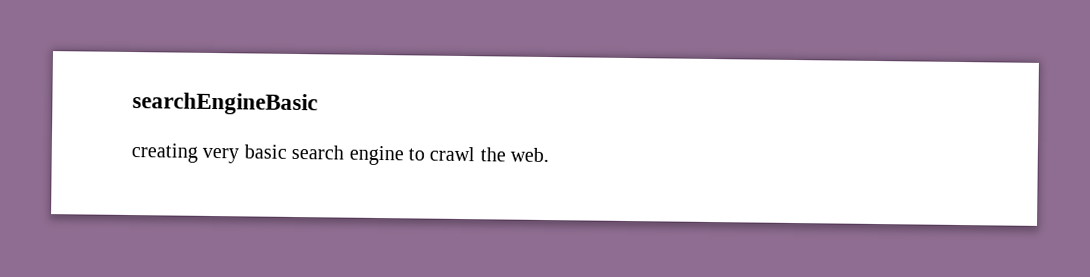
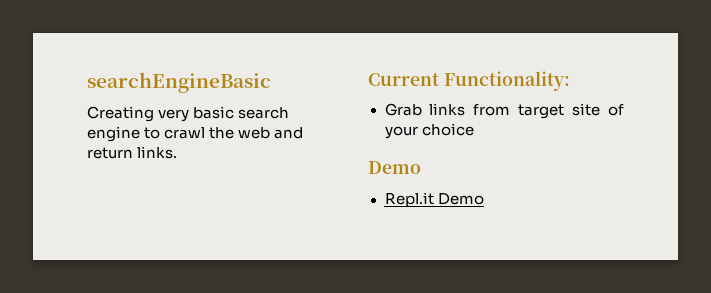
[131,143,198,163] creating -> [87,106,154,122] Creating
[510,147,550,163] web. -> [238,127,304,139] [87,146,178,159] [368,71,570,91] [384,103,624,119] [384,123,474,139] [368,161,421,174] [384,192,484,207] web and return links. // Current Functionality: // Grab links from target site of your choice // Demo // Repl.it Demo

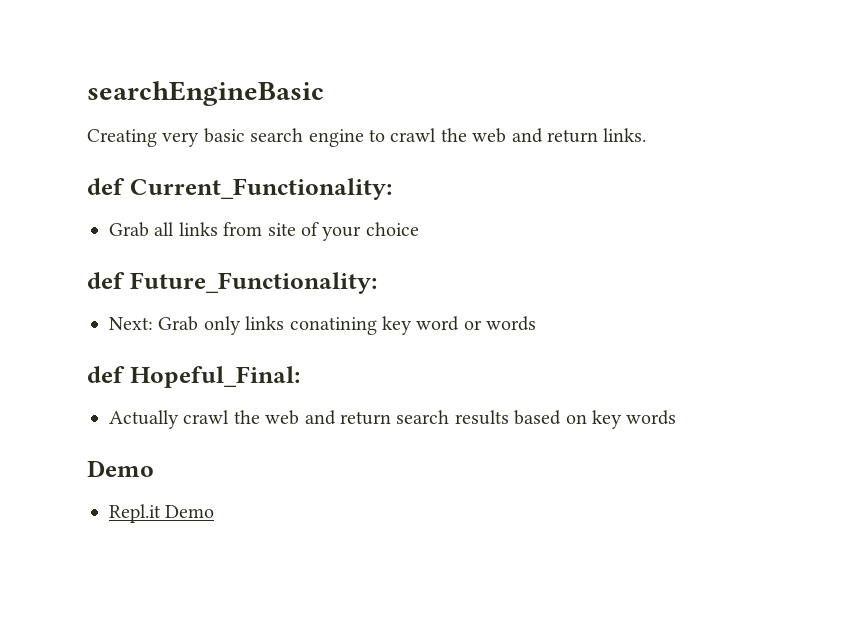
[368,71,570,91] [384,103,422,116] Current Functionality: // Grab -> [87,178,392,200] [109,222,175,237] def Current_Functionality: // Grab all
[518,104,565,119] target -> (263, 229) none
(474, 129) none -> [87,272,377,294] [109,316,537,335] [87,366,300,388] [109,410,677,429] // def Future_Functionality: // Next: Grab only links conatining key word or words // def Hopeful_Final: // Actually crawl the web and return search results based on key words

